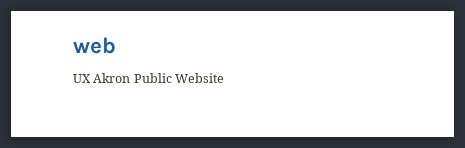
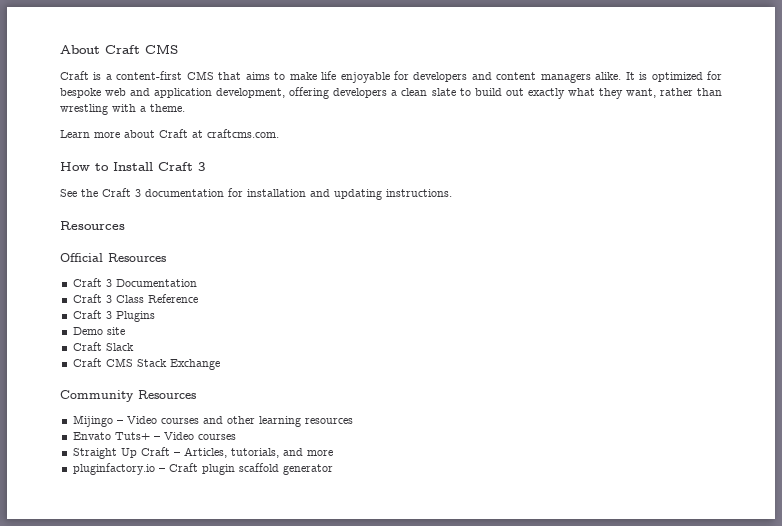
[73,37,116,54] [73,73,225,83] web // UX Akron Public Website -> [60,44,178,54] [60,71,723,83] [60,87,722,99] [60,104,185,115] [60,129,279,138] [60,162,205,171] [60,188,452,200] [60,221,125,230] [60,253,166,262] [72,278,197,287] [72,294,198,303] [72,310,155,322] [72,327,125,335] [72,342,134,351] [72,358,220,370] [60,390,196,402] [72,415,353,427] [72,432,236,440] [72,447,333,459] [72,463,333,475] About Craft CMS // Craft is a content-first CMS that aims to make life enjoyable for developers and content managers alike. It is optimized for bespoke web and application development, offering developers a clean slate to build out exactly what they want, rather than wrestling with a theme. // Learn more about Craft at craftcms.com. // How to Install Craft 3 // See the Craft 3 documentation for installation and updating instructions. // Resources // Official Resources // Craft 3 Documentation // Craft 3 Class Reference // Craft 3 Plugins // Demo site // Craft Slack // Craft CMS Stack Exchange // Community Resources // Mijingo – Video courses and other learning resources // Envato Tuts+ – Video courses // Straight Up Craft – Articles, tutorials, and more // pluginfactory.io – Craft plugin scaffold generator

